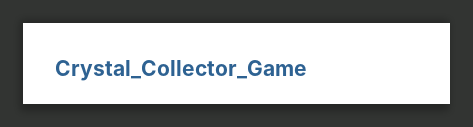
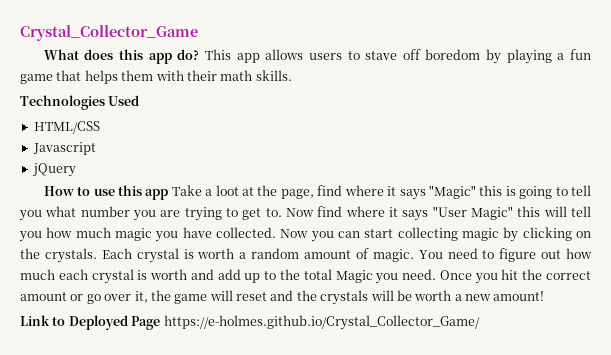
(307, 70) none -> [43,49,591,64] [20,70,292,84] [20,95,140,110] [33,121,100,134] [32,142,96,155] [32,163,76,177] [43,185,591,200] [19,206,591,221] [19,227,591,242] [20,248,592,263] [20,269,591,284] [20,290,545,305] [20,315,480,330] // What does this app do? This app allows users to stave off boredom by playing a fun game that helps them with their math skills. // Technologies Used // HTML/CSS // Javascript // jQuery // How to use this app Take a loot at the page, find where it says "Magic" this is going to tell you what number you are trying to get to. Now find where it says "User Magic" this will tell you how much magic you have collected. Now you can start collecting magic by clicking on the crystals. Each crystal is worth a random amount of magic. You need to figure out how much each crystal is worth and add up to the total Magic you need. Once you hit the correct amount or go over it, the game will reset and the crystals will be worth a new amount! // Link to Deployed Page https://e-holmes.github.io/Crystal_Collector_Game/

